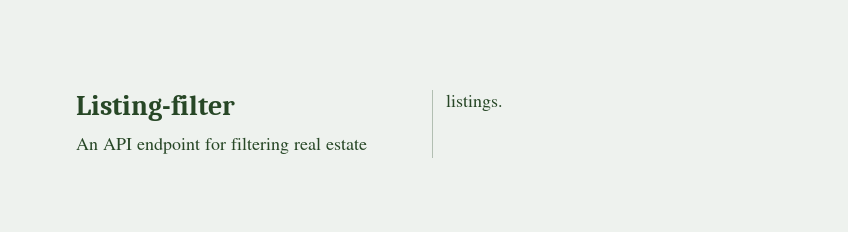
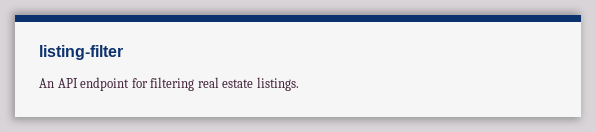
[76,95,235,121] Listing-filter -> [39,45,123,60] listing-filter

